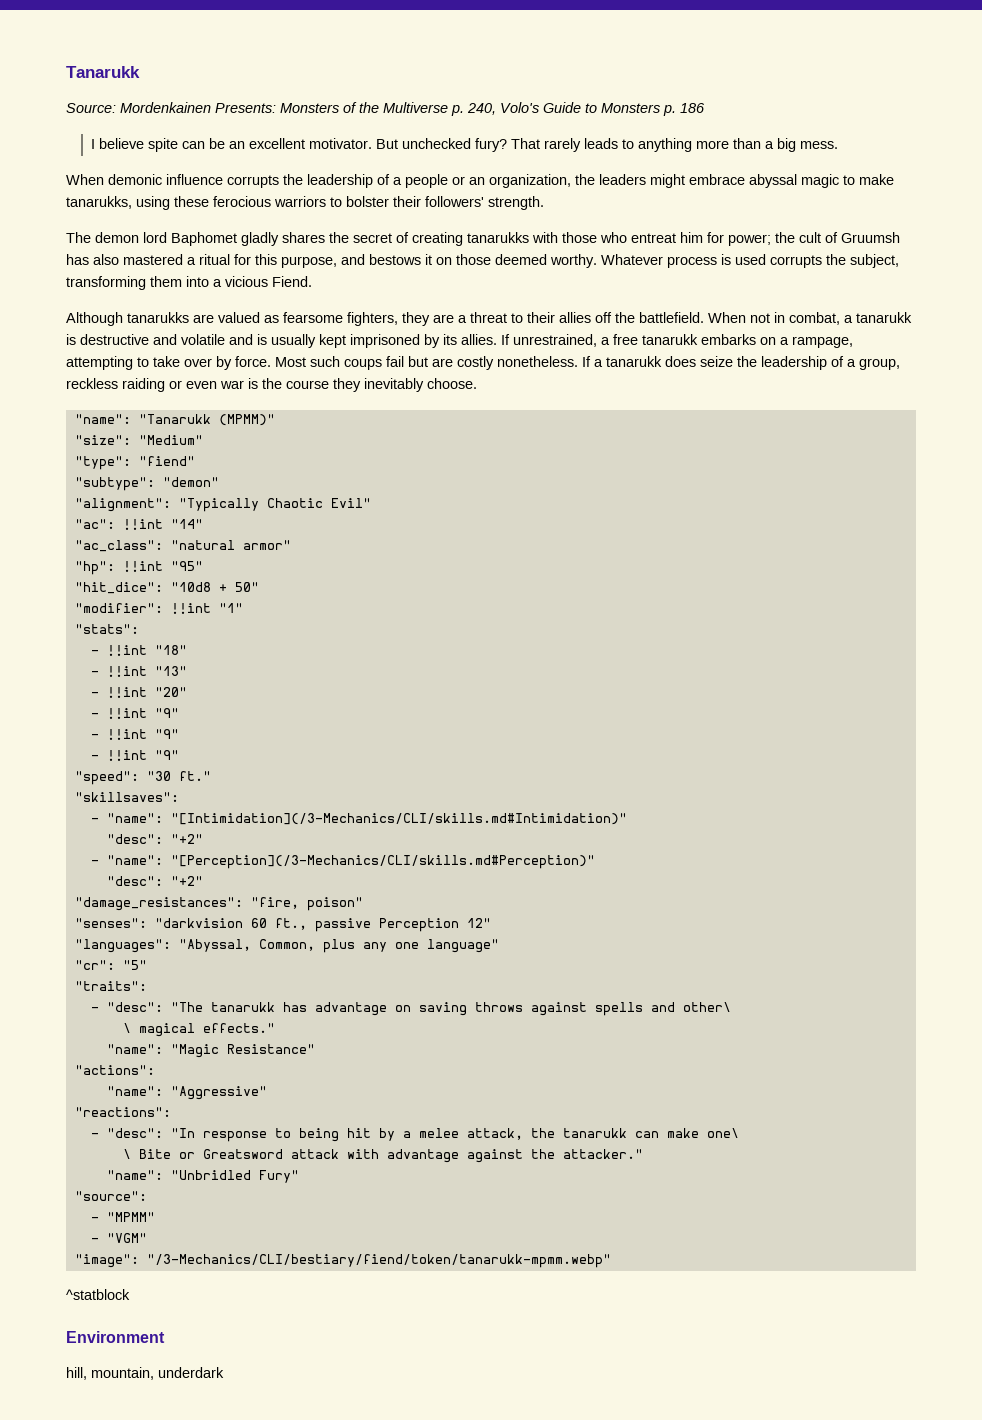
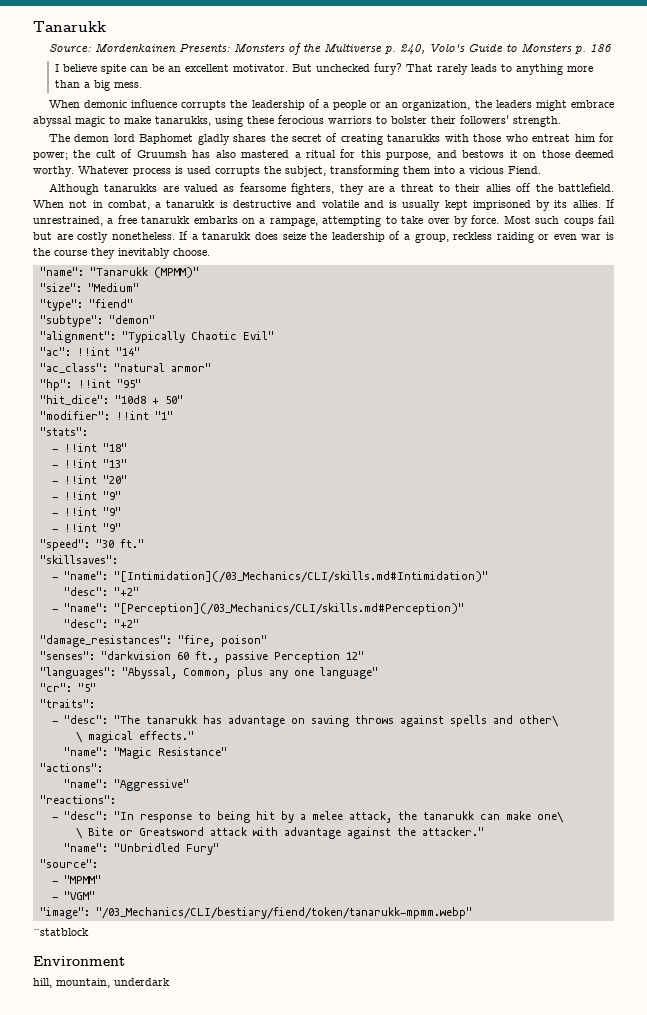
[170,813,627,825] "[Intimidation](/3-Mechanics/CLI/skills.md#Intimidation)" -> [113,571,488,583] "[Intimidation](/03_Mechanics/CLI/skills.md#Intimidation)"
[170,855,595,869] "[Perception](/3-Mechanics/CLI/skills.md#Perception)" -> [113,603,464,615] "[Perception](/03_Mechanics/CLI/skills.md#Perception)"
[146,1254,611,1268] "/3-Mechanics/CLI/bestiary/fiend/token/tanarukk-mpmm.webp" -> [95,907,472,919] "/03_Mechanics/CLI/bestiary/fiend/token/tanarukk-mpmm.webp"

